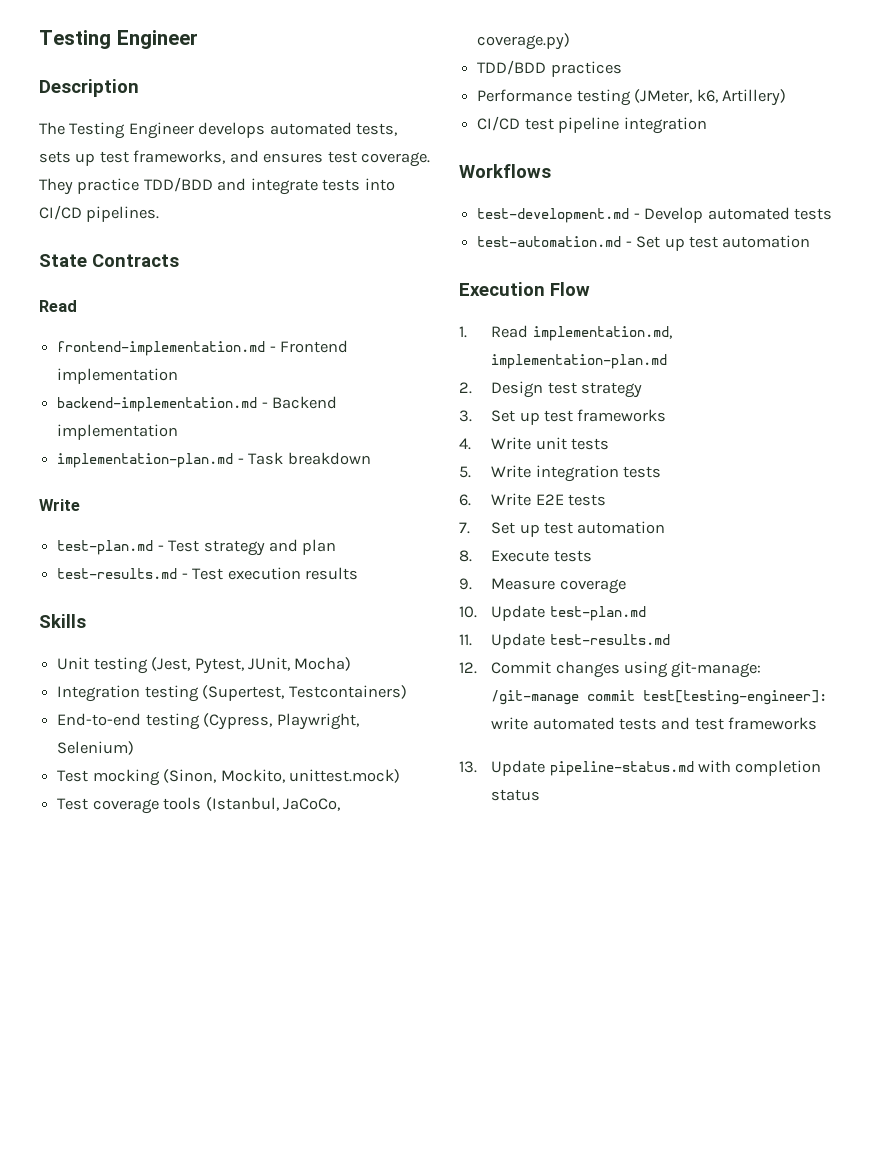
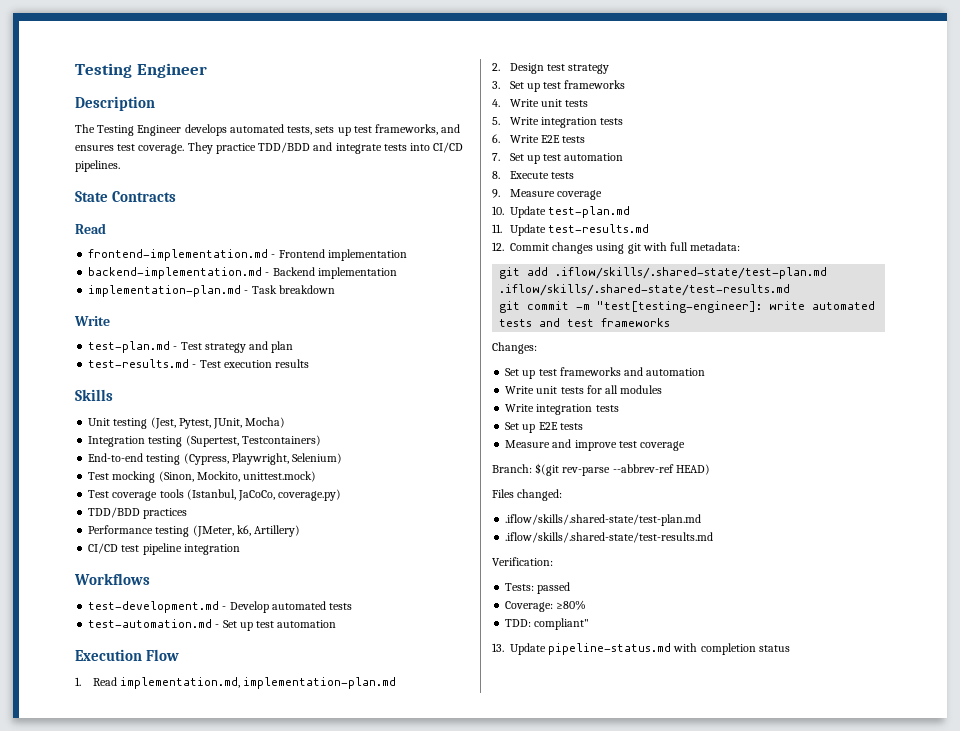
[671,661,762,678] [491,690,828,705] git-manage: /git-manage commit test[testing-engineer]: -> [627,242,741,254] [499,267,828,279] [499,284,791,296] [499,301,763,313] git with full metadata: // git add .iflow/skills/.shared-state/test-plan.md .iflow/skills/.shared-state/test-results.md // git commit -m "test[testing-engineer]:
(818, 723) none -> [492,342,537,354] [505,367,706,379] [505,385,663,394] [505,404,619,415] [505,422,583,433] [505,439,686,451] [492,463,710,476] [492,489,563,501] [505,514,702,526] [505,532,714,543] [492,557,553,566] [505,582,571,594] [505,600,587,612] [505,618,590,630] // Changes: // Set up test frameworks and automation // Write unit tests for all modules // Write integration tests // Set up E2E tests // Measure and improve test coverage // Branch: $(git rev-parse --abbrev-ref HEAD) // Files changed: // .iflow/skills/.shared-state/test-plan.md // .iflow/skills/.shared-state/test-results.md // Verification: // Tests: passed // Coverage: ≥80% // TDD: compliant"

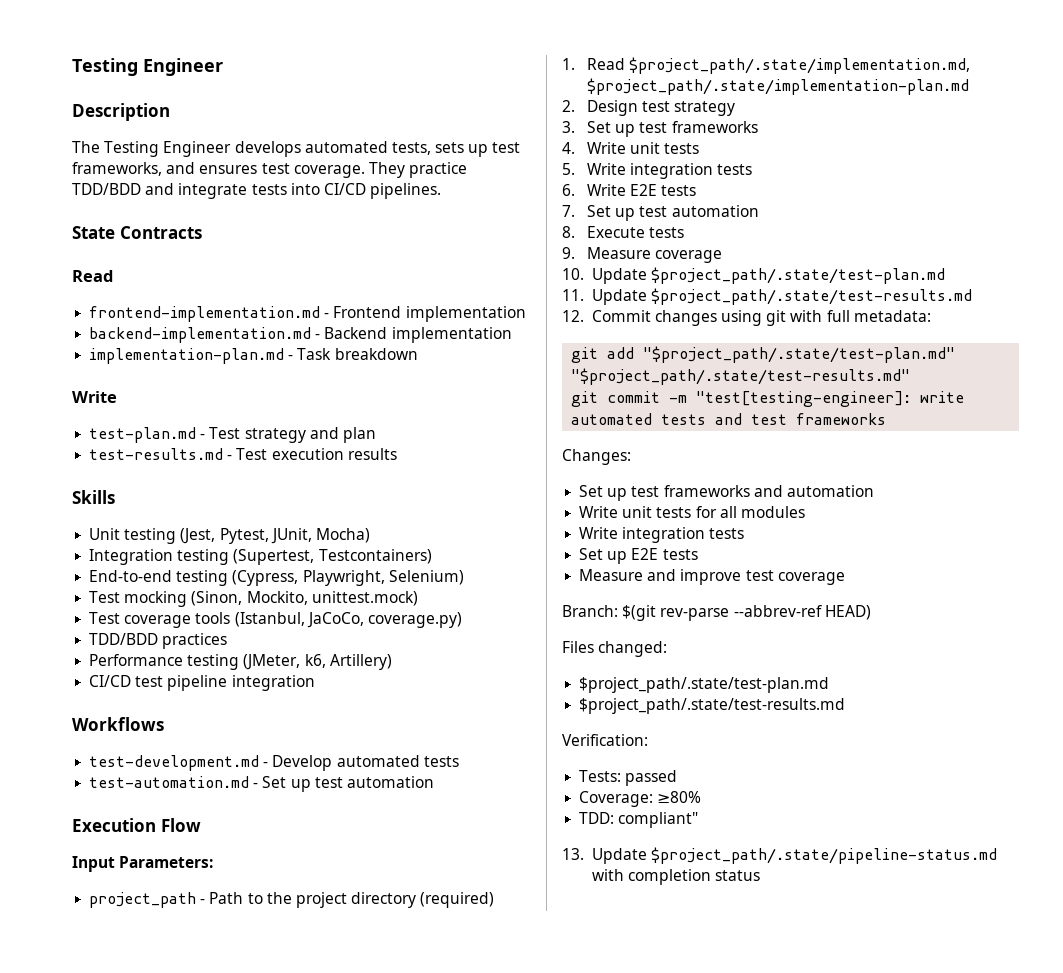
(180, 655) none -> [72,856,214,872] [89,892,495,908] // Input Parameters: // project_path - Path to the project directory (required)
[119,677,397,689] implementation.md, implementation-plan.md -> [629,57,971,74] [587,78,970,95] $project_path/.state/implementation.md, $project_path/.state/implementation-plan.md
[548,206,631,218] test-plan.md -> [650,267,945,284] $project_path/.state/test-plan.md
[547,224,649,233] test-results.md -> [650,288,972,305] $project_path/.state/test-results.md
[555,267,828,279] [499,284,791,296] .iflow/skills/.shared-state/test-plan.md .iflow/skills/.shared-state/test-results.md -> [643,346,956,363] [571,368,911,385] "$project_path/.state/test-plan.md" "$project_path/.state/test-results.md"
[505,514,702,526] [505,532,714,543] .iflow/skills/.shared-state/test-plan.md // .iflow/skills/.shared-state/test-results.md -> [579,677,830,693] [579,698,846,714] $project_path/.state/test-plan.md // $project_path/.state/test-results.md
[548,643,672,655] pipeline-status.md -> [650,847,997,864] $project_path/.state/pipeline-status.md

